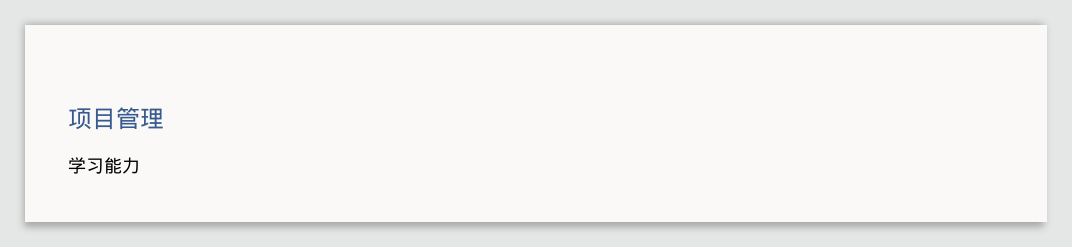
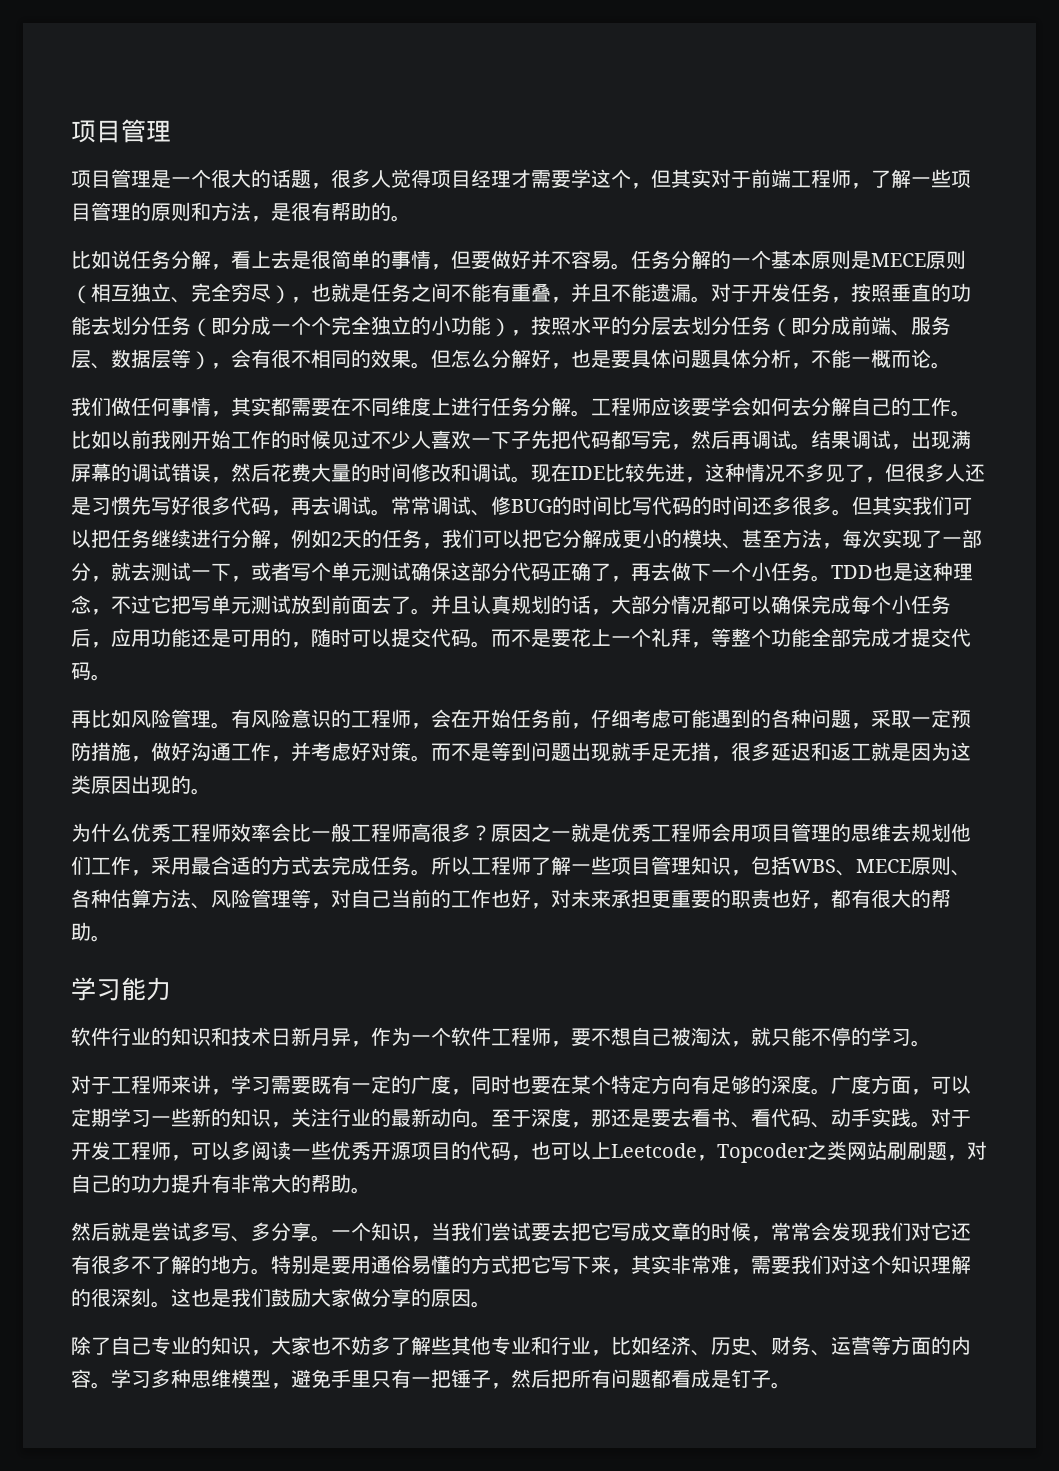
[68,157,140,174] 学习能力 -> [71,169,971,189] [71,202,411,222] [71,250,966,270] [71,283,971,304] [71,316,951,337] [71,349,951,370] [71,397,971,417] [71,430,971,450] [71,463,985,483] [71,496,972,516] [71,529,982,549] [71,562,973,582] [71,595,951,615] [71,628,971,648] [71,662,111,681] [71,709,971,729] [71,742,971,762] [71,775,211,795] [71,823,971,842] [71,856,971,876] [71,889,951,909] [71,922,111,942] [71,977,171,1001] [71,1027,931,1047] [71,1075,971,1095] [71,1108,971,1128] [71,1141,987,1163] [71,1174,371,1194] [71,1222,971,1242] [71,1255,971,1275] [71,1288,491,1308] [71,1336,971,1356] [71,1369,791,1389] 项目管理是一个很大的话题，很多人觉得项目经理才需要学这个，但其实对于前端工程师，了解一些项目管理的原则和方法，是很有帮助的。 // 比如说任务分解，看上去是很简单的事情，但要做好并不容易。任务分解的一个基本原则是MECE原则（相互独立、完全穷尽），也就是任务之间不能有重叠，并且不能遗漏。对于开发任务，按照垂直的功能去划分任务（即分成一个个完全独立的小功能），按照水平的分层去划分任务（即分成前端、服务层、数据层等），会有很不相同的效果。但怎么分解好，也是要具体问题具体分析，不能一概而论。 // 我们做任何事情，其实都需要在不同维度上进行任务分解。工程师应该要学会如何去分解自己的工作。比如以前我刚开始工作的时候见过不少人喜欢一下子先把代码都写完，然后再调试。结果调试，出现满屏幕的调试错误，然后花费大量的时间修改和调试。现在IDE比较先进，这种情况不多见了，但很多人还是习惯先写好很多代码，再去调试。常常调试、修BUG的时间比写代码的时间还多很多。但其实我们可以把任务继续进行分解，例如2天的任务，我们可以把它分解成更小的模块、甚至方法，每次实现了一部分，就去测试一下，或者写个单元测试确保这部分代码正确了，再去做下一个小任务。TDD也是这种理念，不过它把写单元测试放到前面去了。并且认真规划的话，大部分情况都可以确保完成每个小任务后，应用功能还是可用的，随时可以提交代码。而不是要花上一个礼拜，等整个功能全部完成才提交代码。 // 再比如风险管理。有风险意识的工程师，会在开始任务前，仔细考虑可能遇到的各种问题，采取一定预防措施，做好沟通工作，并考虑好对策。而不是等到问题出现就手足无措，很多延迟和返工就是因为这类原因出现的。 // 为什么优秀工程师效率会比一般工程师高很多？原因之一就是优秀工程师会用项目管理的思维去规划他们工作，采用最合适的方式去完成任务。所以工程师了解一些项目管理知识，包括WBS、MECE原则、各种估算方法、风险管理等，对自己当前的工作也好，对未来承担更重要的职责也好，都有很大的帮助。 // 学习能力 // 软件行业的知识和技术日新月异，作为一个软件工程师，要不想自己被淘汰，就只能不停的学习。 // 对于工程师来讲，学习需要既有一定的广度，同时也要在某个特定方向有足够的深度。广度方面，可以定期学习一些新的知识，关注行业的最新动向。至于深度，那还是要去看书、看代码、动手实践。对于开发工程师，可以多阅读一些优秀开源项目的代码，也可以上Leetcode，Topcoder之类网站刷刷题，对自己的功力提升有非常大的帮助。 // 然后就是尝试多写、多分享。一个知识，当我们尝试要去把它写成文章的时候，常常会发现我们对它还有很多不了解的地方。特别是要用通俗易懂的方式把它写下来，其实非常难，需要我们对这个知识理解的很深刻。这也是我们鼓励大家做分享的原因。 // 除了自己专业的知识，大家也不妨多了解些其他专业和行业，比如经济、历史、财务、运营等方面的内容。学习多种思维模型，避免手里只有一把锤子，然后把所有问题都看成是钉子。

